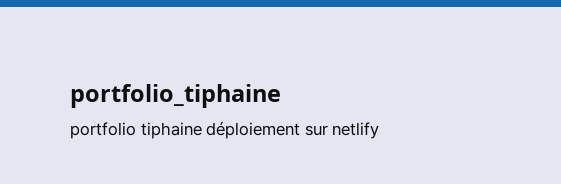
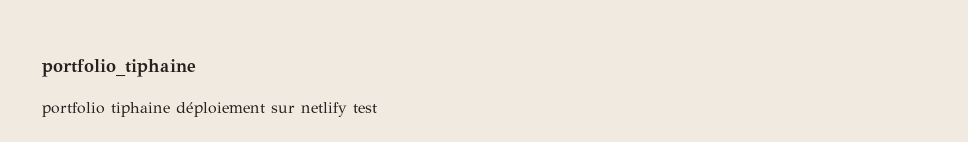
(380, 130) none -> [353,104,377,113] test

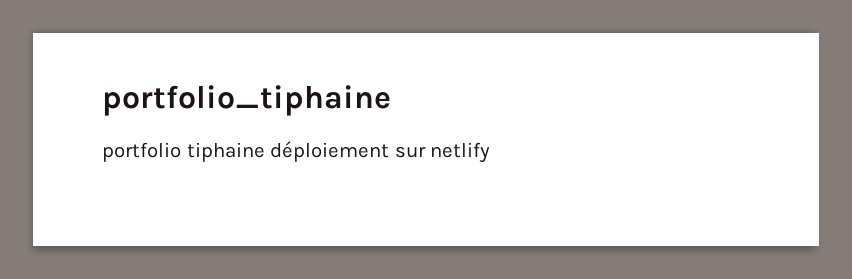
[353,104,377,113] test -> (491, 152) none

